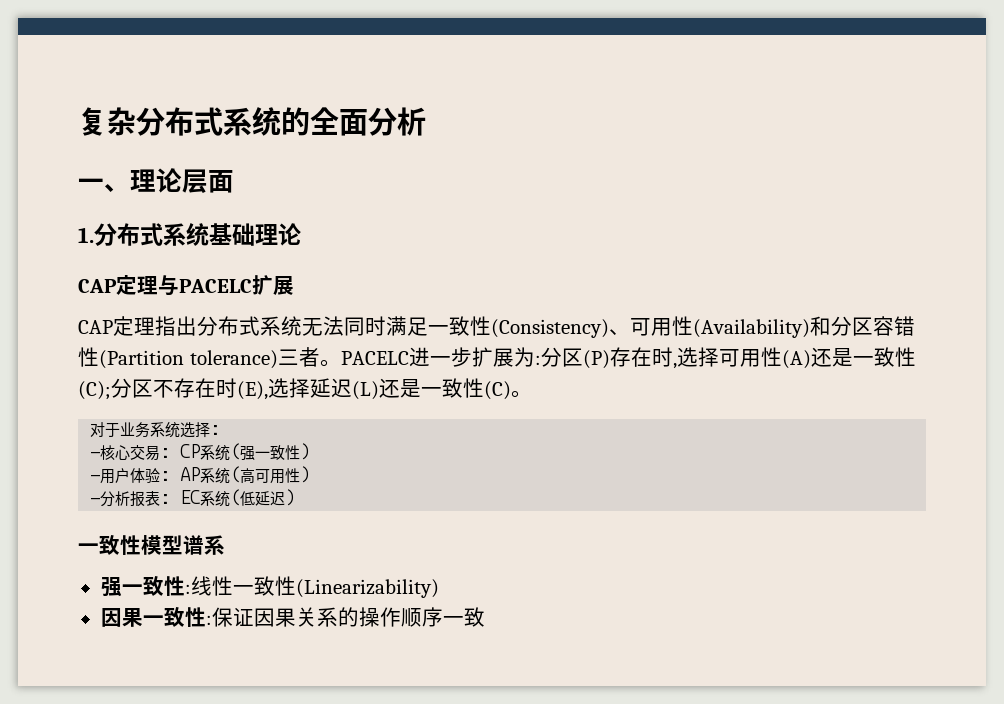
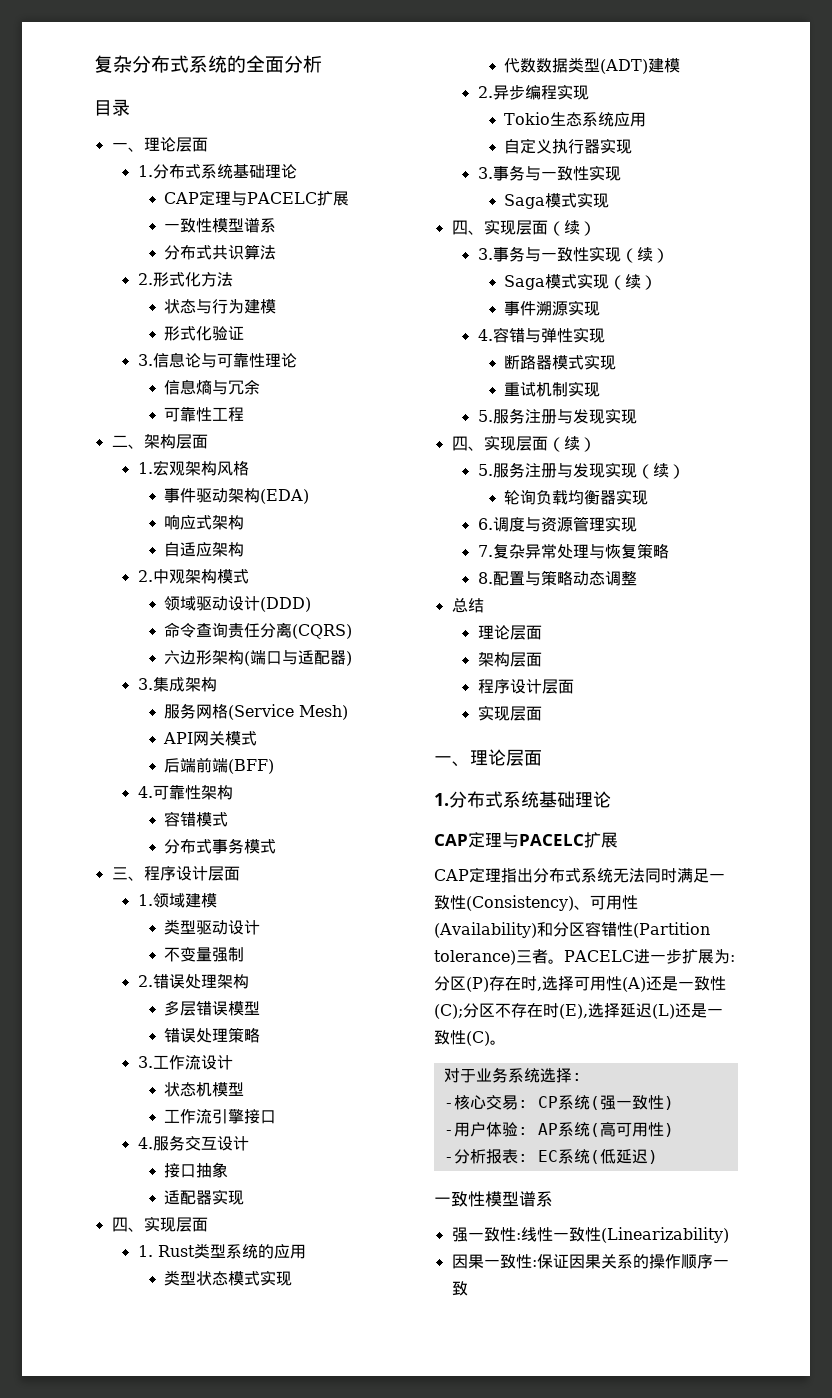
(426, 121) none -> [94,99,130,116] [111,137,208,152] [137,163,297,179] [163,190,349,206] [163,218,276,233] [163,244,276,260] [137,272,233,287] [163,299,276,314] [163,326,244,341] [137,352,297,368] [163,379,260,395] [163,407,244,422] [111,434,208,449] [137,460,249,476] [163,488,309,504] [163,514,244,530] [163,542,244,557] [137,569,249,584] [163,596,311,612] [163,622,352,639] [163,650,352,666] [137,677,217,692] [163,703,348,720] [162,731,257,746] [163,757,274,774] [137,785,233,800] [163,811,228,827] [163,838,276,854] [111,866,240,881] [137,893,217,908] [163,919,260,935] [163,947,244,962] [137,974,249,989] [163,1000,260,1016] [163,1027,260,1043] [137,1055,233,1070] [163,1082,244,1097] [163,1109,276,1124] [137,1135,249,1151] [163,1162,228,1178] [163,1189,244,1205] [111,1216,208,1232] [137,1243,306,1259] [163,1270,292,1286] [503,57,680,74] [477,84,589,100] [503,112,646,127] [503,138,632,154] [477,165,621,181] [503,192,609,209] [451,219,596,236] [477,246,669,263] [503,273,657,290] [503,300,600,316] [477,327,605,343] [503,354,616,370] [503,381,600,397] [477,408,637,424] [451,435,596,452] [477,462,685,479] [503,489,648,505] [477,516,637,532] [477,543,669,559] [477,570,637,586] [451,598,484,613] [477,625,542,640] [477,652,542,667] [477,679,574,694] [477,705,542,721] // 目录 // 一、理论层面 // 1.分布式系统基础理论 // CAP定理与PACELC扩展 // 一致性模型谱系 // 分布式共识算法 // 2.形式化方法 // 状态与行为建模 // 形式化验证 // 3.信息论与可靠性理论 // 信息熵与冗余 // 可靠性工程 // 二、架构层面 // 1.宏观架构风格 // 事件驱动架构(EDA) // 响应式架构 // 自适应架构 // 2.中观架构模式 // 领域驱动设计(DDD) // 命令查询责任分离(CQRS) // 六边形架构(端口与适配器) // 3.集成架构 // 服务网格(Service Mesh) // API网关模式 // 后端前端(BFF) // 4.可靠性架构 // 容错模式 // 分布式事务模式 // 三、程序设计层面 // 1.领域建模 // 类型驱动设计 // 不变量强制 // 2.错误处理架构 // 多层错误模型 // 错误处理策略 // 3.工作流设计 // 状态机模型 // 工作流引擎接口 // 4.服务交互设计 // 接口抽象 // 适配器实现 // 四、实现层面 // 1. Rust类型系统的应用 // 类型状态模式实现 // 代数数据类型(ADT)建模 // 2.异步编程实现 // Tokio生态系统应用 // 自定义执行器实现 // 3.事务与一致性实现 // Saga模式实现 // 四、实现层面（续） // 3.事务与一致性实现（续） // Saga模式实现（续） // 事件溯源实现 // 4.容错与弹性实现 // 断路器模式实现 // 重试机制实现 // 5.服务注册与发现实现 // 四、实现层面（续） // 5.服务注册与发现实现（续） // 轮询负载均衡器实现 // 6.调度与资源管理实现 // 7.复杂异常处理与恢复策略 // 8.配置与策略动态调整 // 总结 // 理论层面 // 架构层面 // 程序设计层面 // 实现层面

